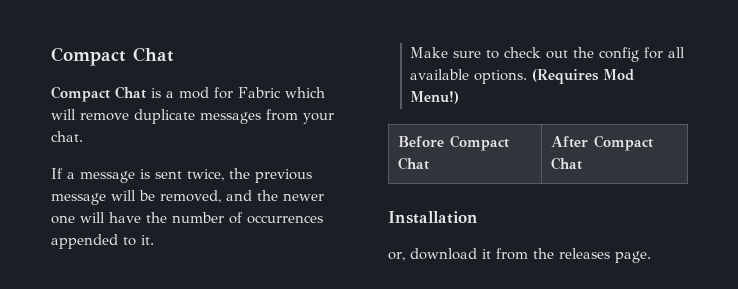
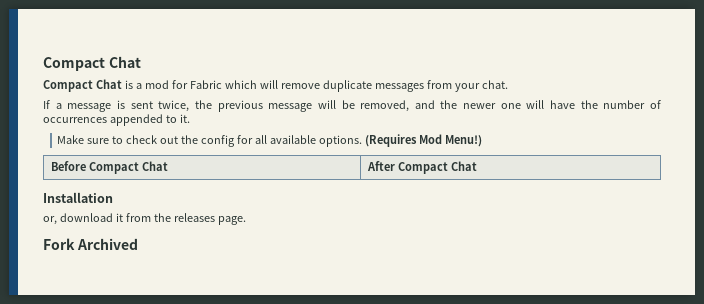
(651, 257) none -> [43,238,138,250] // Fork Archived

